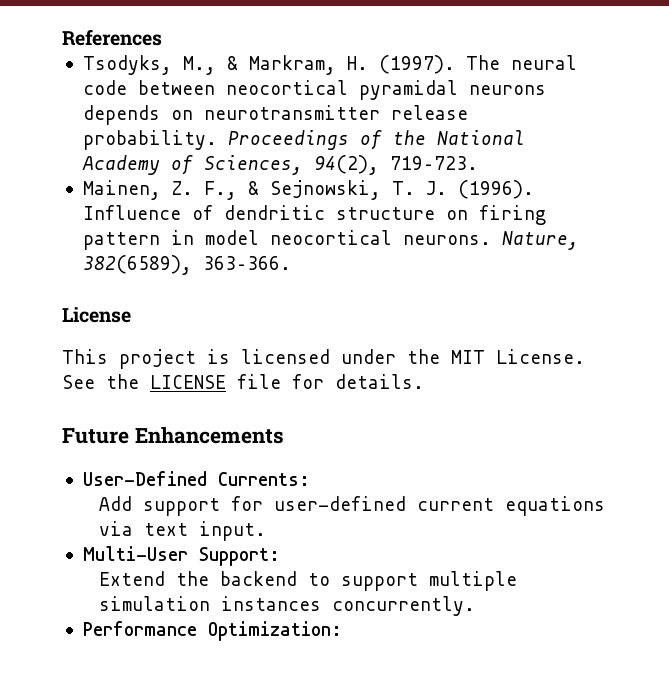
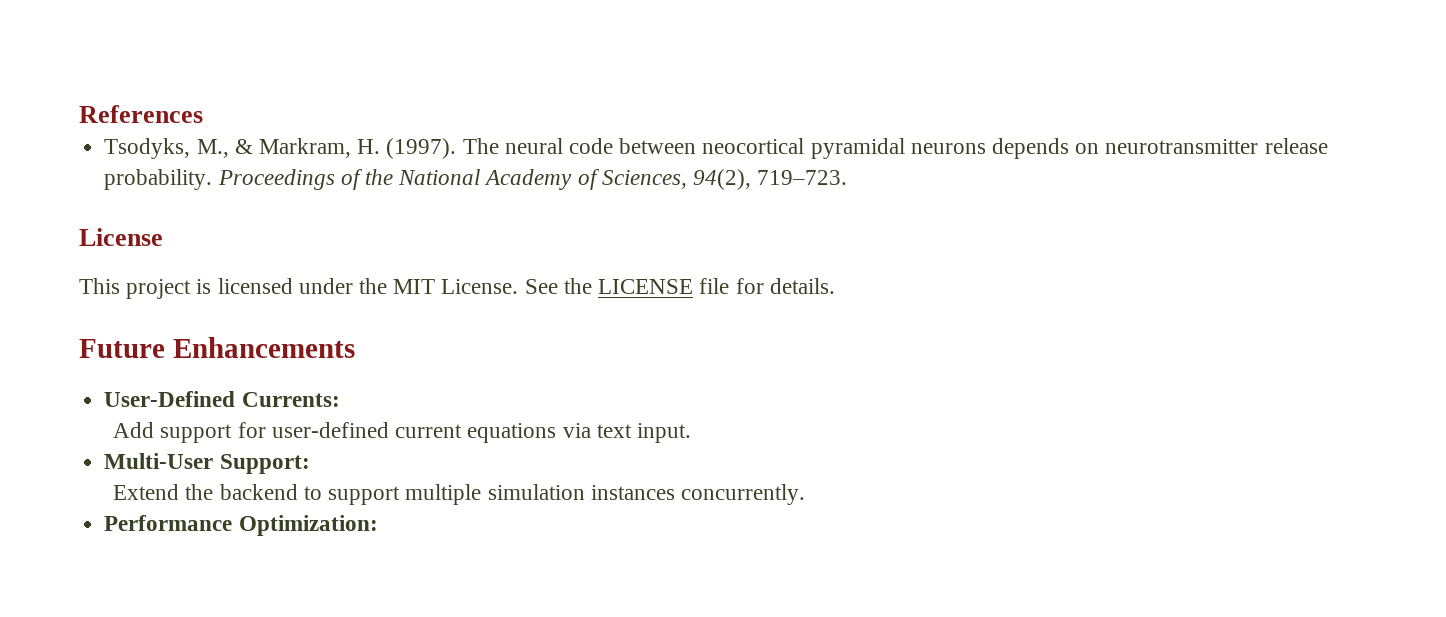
[82,180,534,200] [82,205,546,225] [82,230,579,250] [82,255,291,275] // Mainen, Z. F., & Sejnowski, T. J. (1996). Influence of dendritic structure on firing pattern in model neocortical neurons. Nature, 382(6589), 363–366. -> (848, 177) none

